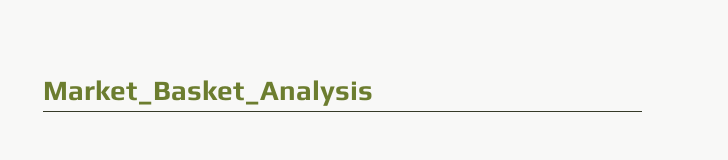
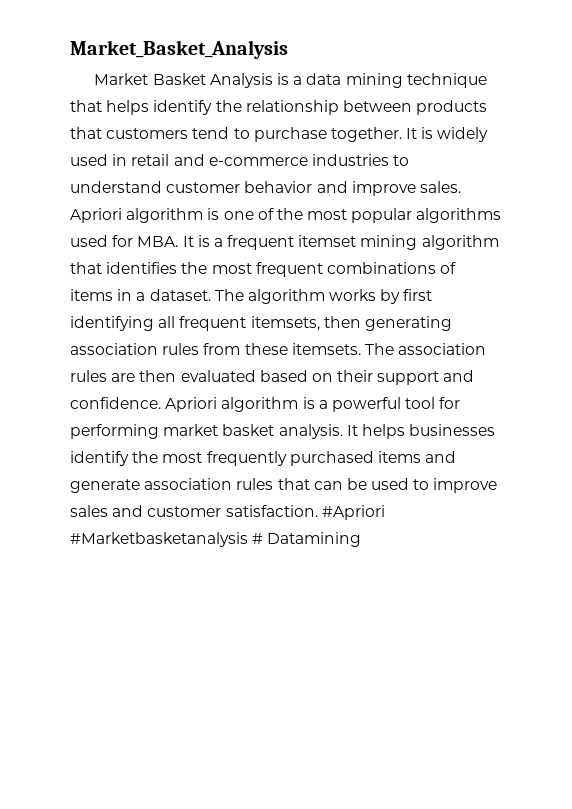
(373, 93) none -> [94,73,487,88] [70,100,488,115] [70,127,489,142] [70,154,410,166] [70,181,461,196] [70,208,502,223] [70,235,499,250] [70,262,457,277] [70,289,433,304] [70,316,452,331] [70,343,487,355] [70,370,475,385] [70,397,461,412] [70,424,496,439] [70,451,457,466] [70,478,498,493] [70,505,385,520] [70,532,362,547] // Market Basket Analysis is a data mining technique that helps identify the relationship between products that customers tend to purchase together. It is widely used in retail and e-commerce industries to understand customer behavior and improve sales. Apriori algorithm is one of the most popular algorithms used for MBA. It is a frequent itemset mining algorithm that identifies the most frequent combinations of items in a dataset. The algorithm works by first identifying all frequent itemsets, then generating association rules from these itemsets. The association rules are then evaluated based on their support and confidence. Apriori algorithm is a powerful tool for performing market basket analysis. It helps businesses identify the most frequently purchased items and generate association rules that can be used to improve sales and customer satisfaction. #Apriori #Marketbasketanalysis # Datamining

